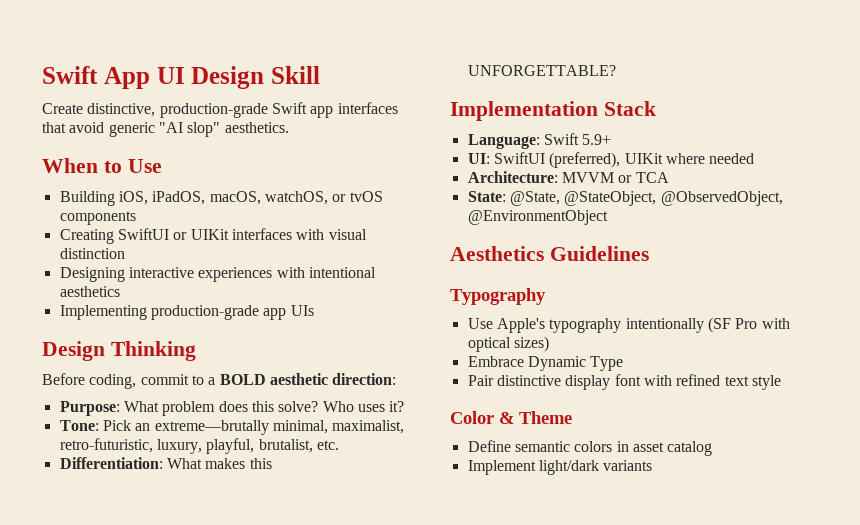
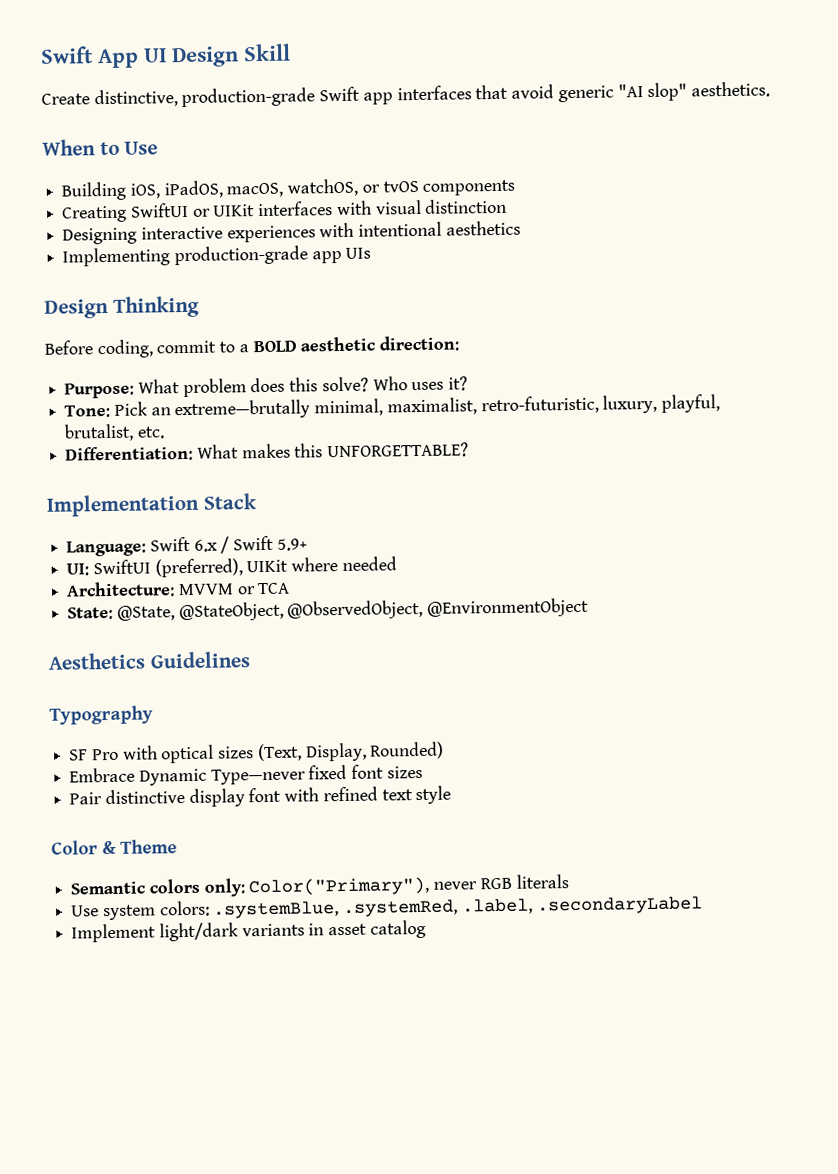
(579, 139) none -> [193,535,275,554] 6.x / Swift
[467,317,790,333] [467,336,549,352] [467,356,624,371] Use Apple's typography intentionally (SF Pro with optical sizes) // Embrace Dynamic Type -> [69,741,445,764] [69,764,423,786] SF Pro with optical sizes (Text, Display, Rounded) // Embrace Dynamic Type—never fixed font sizes
[467,440,713,456] Define semantic colors in asset catalog -> [70,874,569,897] [71,896,703,921] Semantic colors only: Color("Primary"), never RGB literals // Use system colors: .systemBlue, .systemRed, .label, .secondaryLabel
(653, 465) none -> [308,919,426,939] in asset catalog

